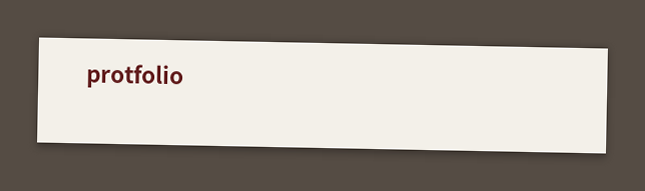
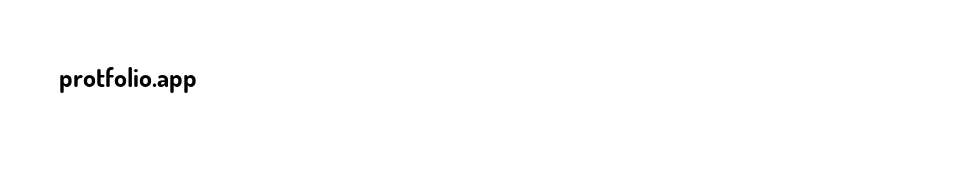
[86,63,184,90] protfolio -> [59,67,197,93] protfolio.app

